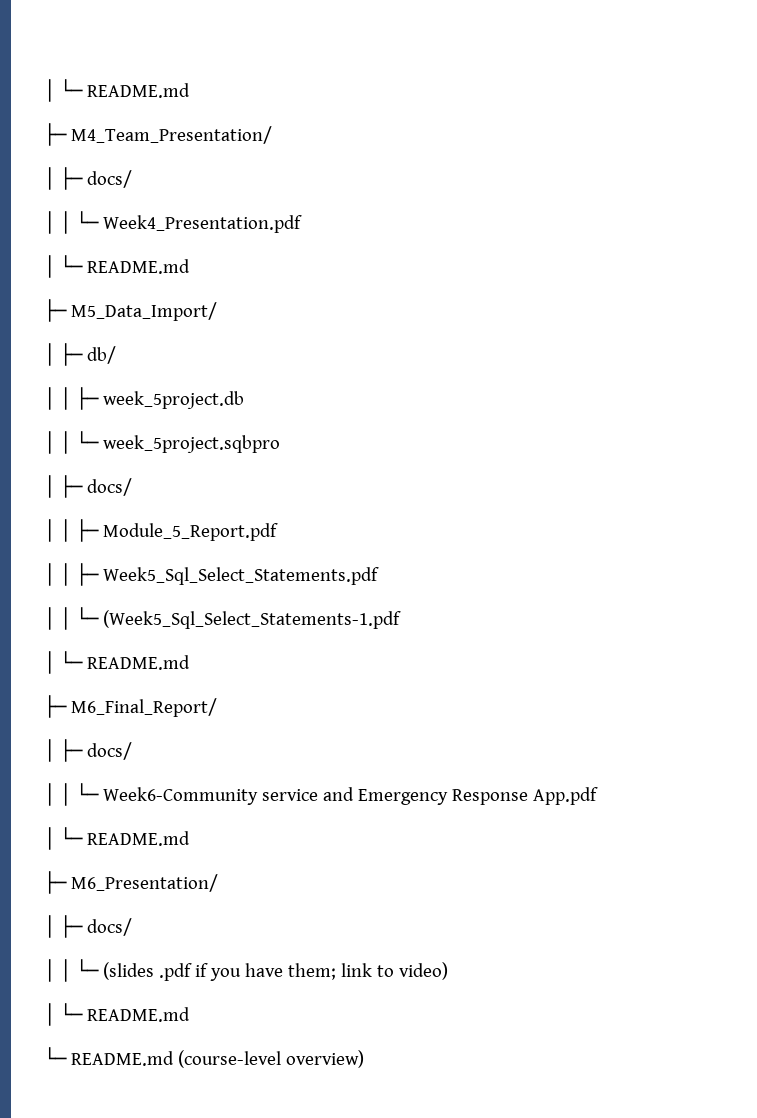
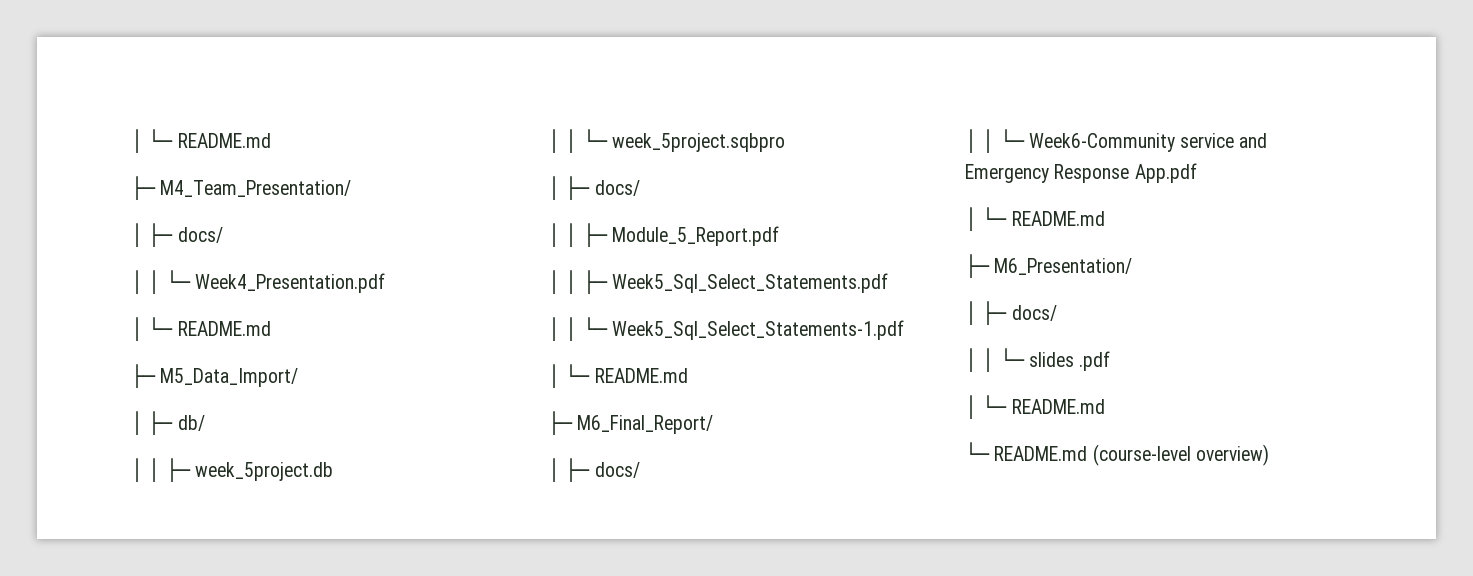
[102,610,401,629] (Week5_Sql_Select_Statements-1.pdf -> [611,320,904,340] Week5_Sql_Select_Statements-1.pdf
[102,962,154,980] (slides -> [1028,352,1074,367] slides
[194,962,448,981] if you have them; link to video) -> (1111, 361) none

